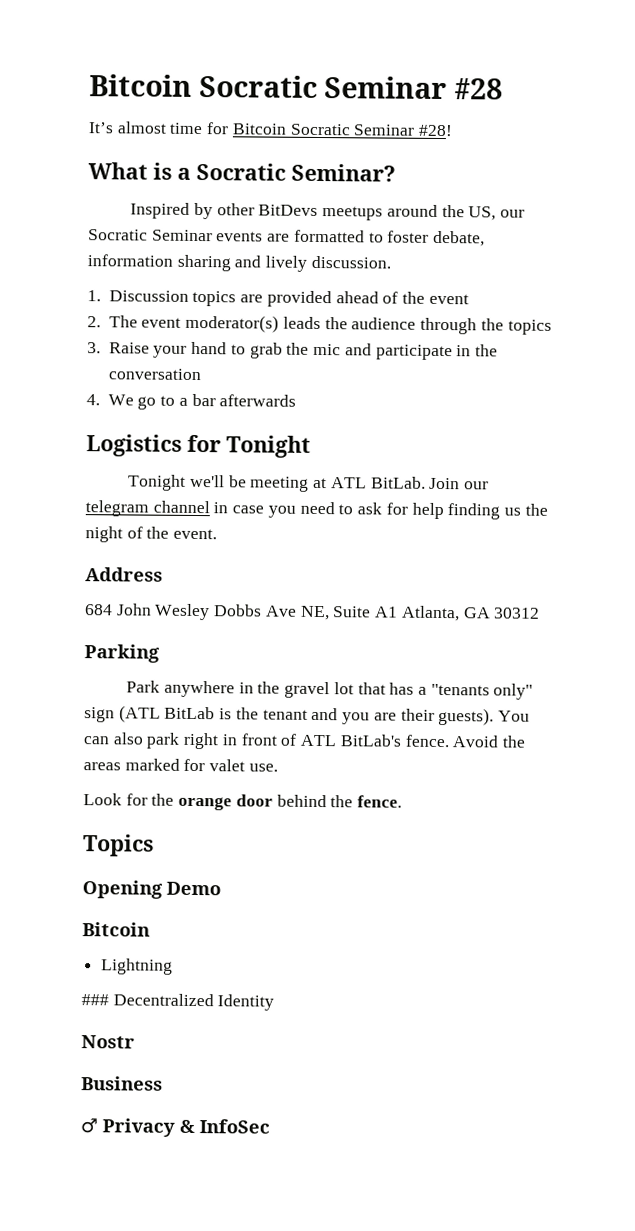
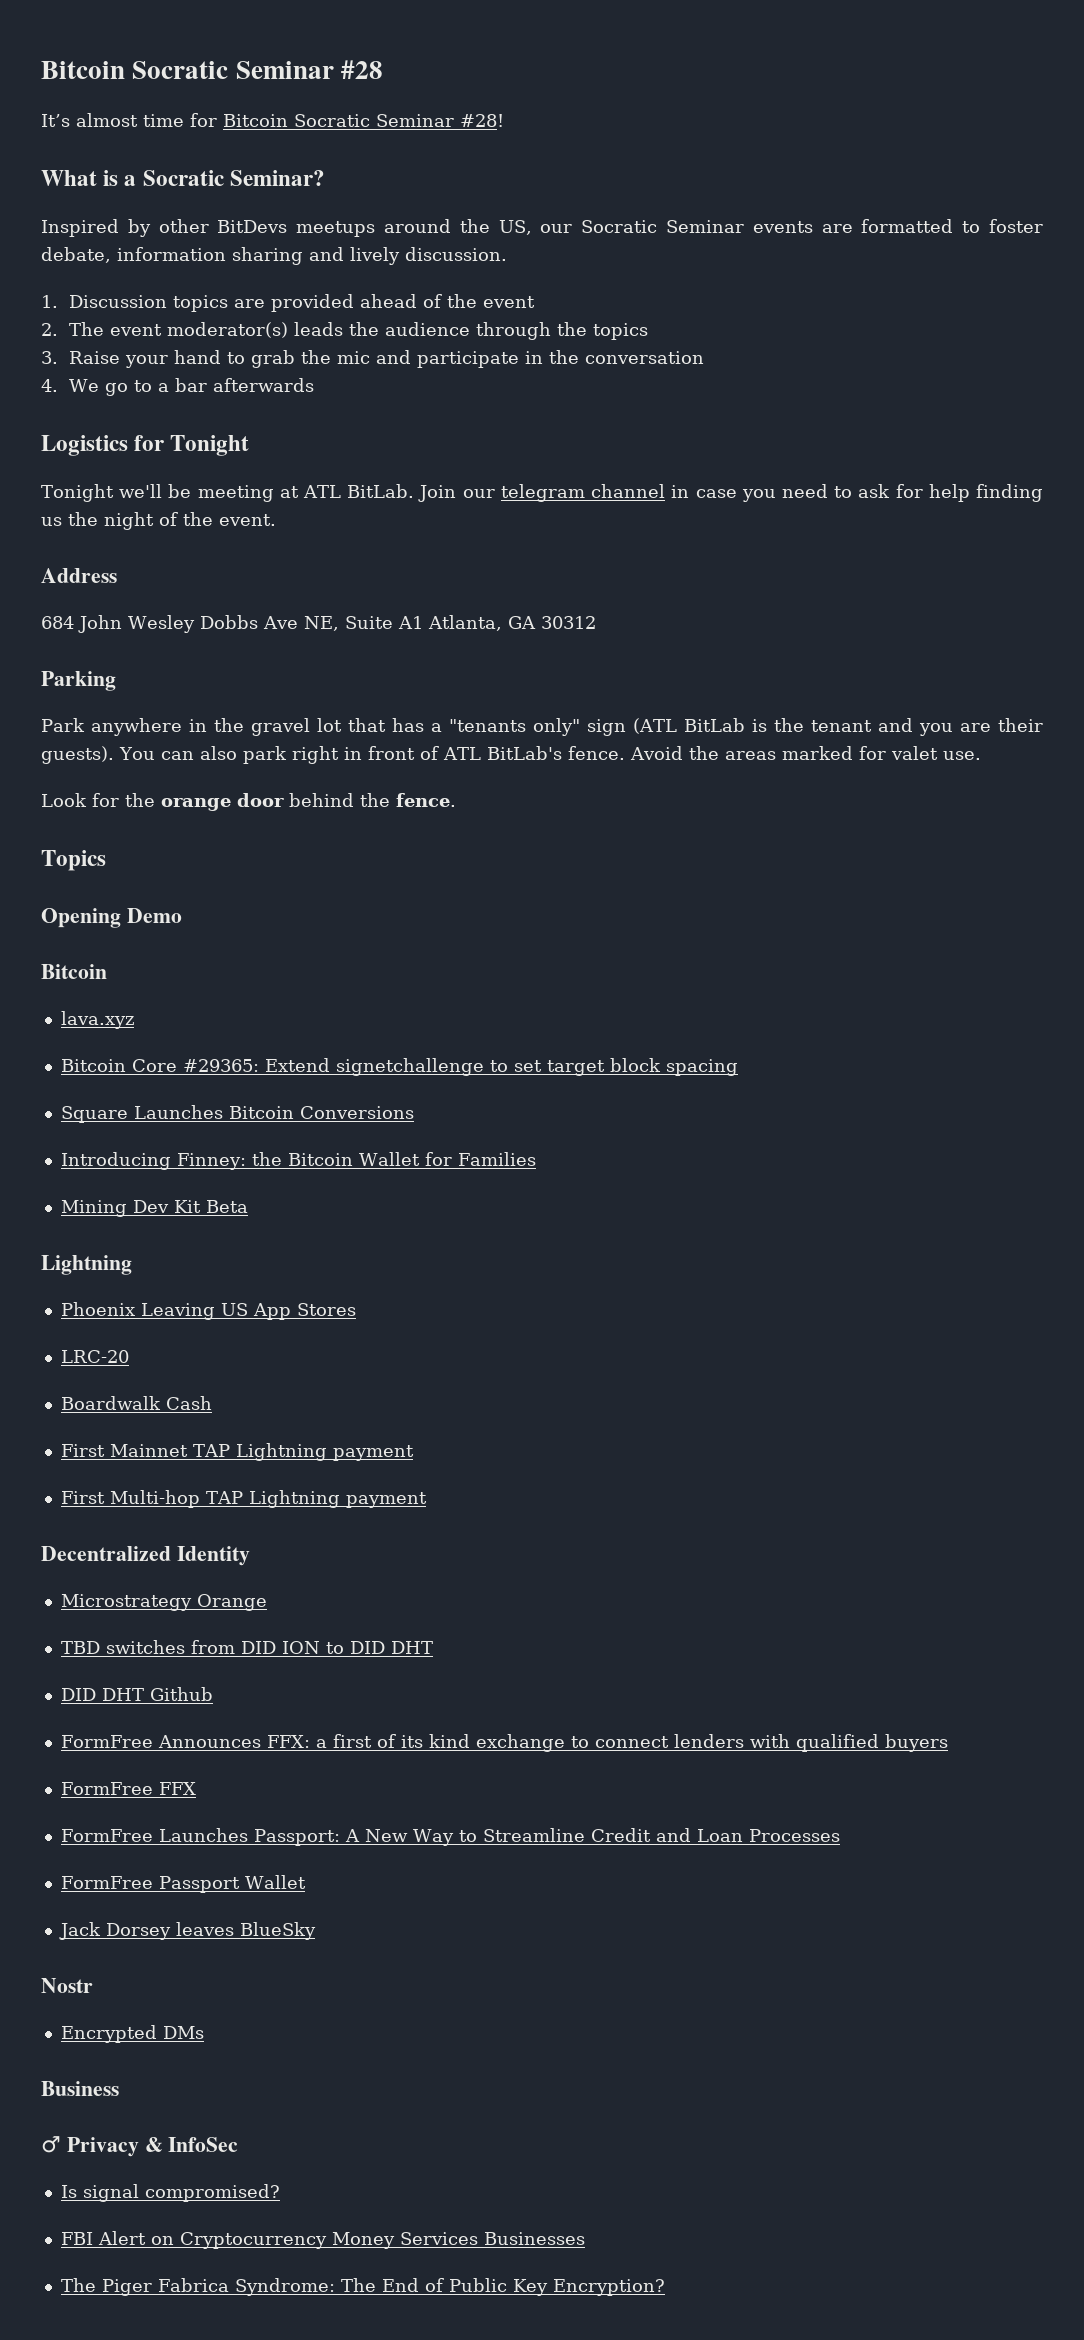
[101,958,174,975] [81,993,275,1011] Lightning // ### Decentralized Identity -> [60,1011,134,1029] [60,1058,738,1076] [60,1105,414,1123] [60,1152,536,1170] [60,1200,248,1217] [41,1255,132,1275] [60,1302,356,1320] [60,1350,129,1363] [60,1396,212,1410] [60,1443,414,1461] [60,1490,427,1508] [41,1546,250,1566] [60,1594,267,1611] [60,1640,433,1654] [60,1687,213,1701] [60,1734,948,1752] [60,1782,196,1795] [60,1828,840,1846] [60,1875,306,1893] [58,1922,316,1940] lava.xyz // Bitcoin Core #29365: Extend signetchallenge to set target block spacing // Square Launches Bitcoin Conversions // Introducing Finney: the Bitcoin Wallet for Families // Mining Dev Kit Beta // Lightning // Phoenix Leaving US App Stores // LRC-20 // Boardwalk Cash // First Mainnet TAP Lightning payment // First Multi-hop TAP Lightning payment // Decentralized Identity // Microstrategy Orange // TBD switches from DID ION to DID DHT // DID DHT Github // FormFree Announces FFX: a first of its kind exchange to connect lenders with qualified buyers // FormFree FFX // FormFree Launches Passport: A New Way to Streamline Credit and Loan Processes // FormFree Passport Wallet // Jack Dorsey leaves BlueSky
(135, 1042) none -> [60,2025,204,2043] // Encrypted DMs
(270, 1126) none -> [60,2184,280,2202] [60,2231,585,2249] [60,2278,665,2296] // Is signal compromised? // FBI Alert on Cryptocurrency Money Services Businesses // The Piger Fabrica Syndrome: The End of Public Key Encryption?

